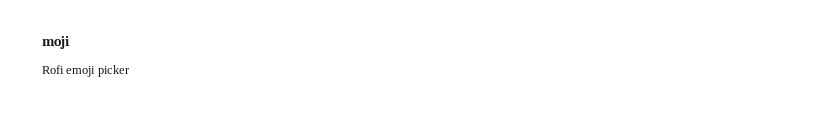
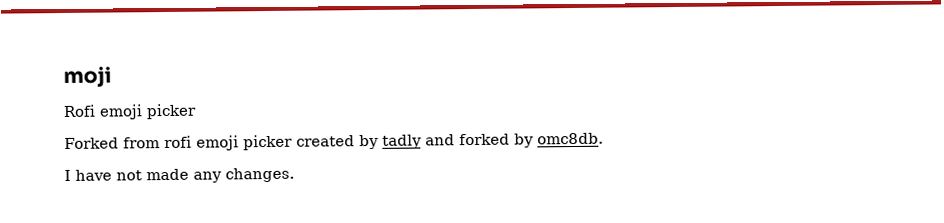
(130, 71) none -> [64,132,604,151] [64,167,295,183] // Forked from rofi emoji picker created by tadly and forked by omc8db. // I have not made any changes.

